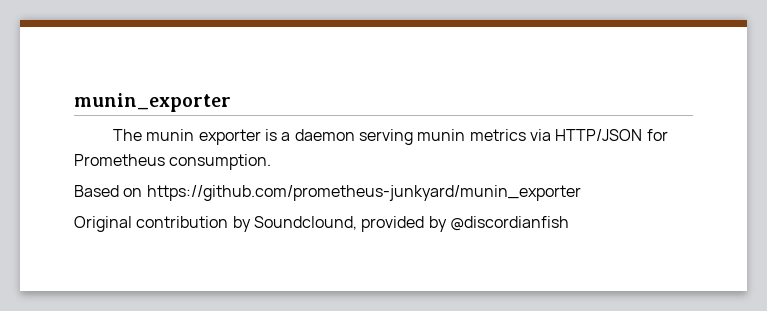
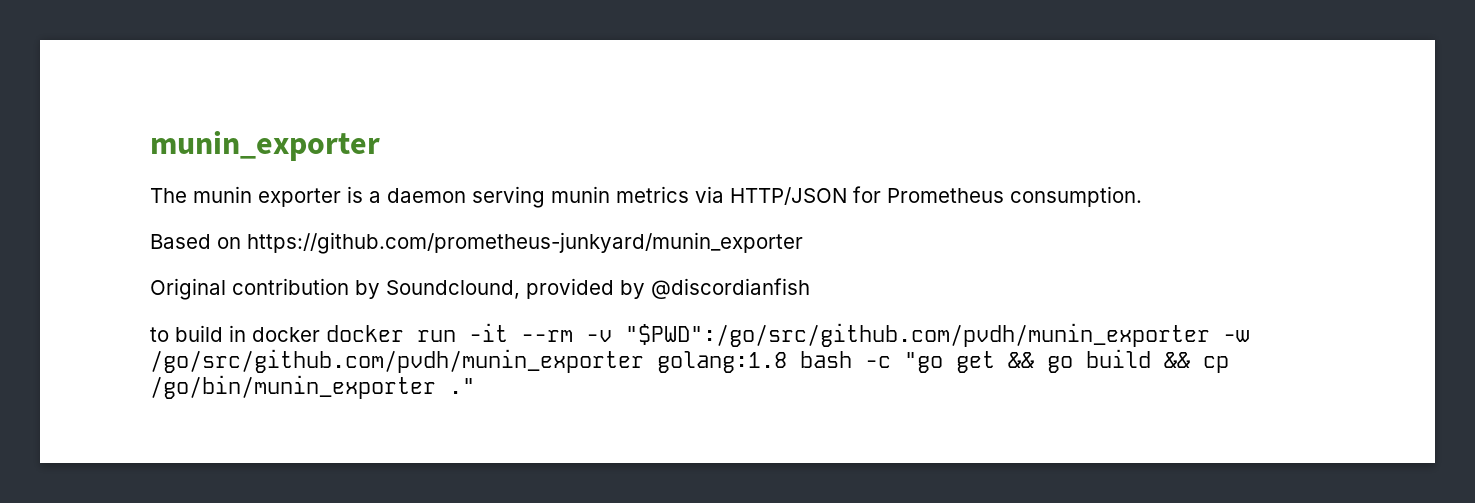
(569, 223) none -> [150,323,1249,347] [150,349,1229,373] [150,375,475,399] // to build in docker docker run -it --rm -v "$PWD":/go/src/github.com/pvdh/munin_exporter -w /go/src/github.com/pvdh/munin_exporter golang:1.8 bash -c "go get && go build && cp /go/bin/munin_exporter ."

